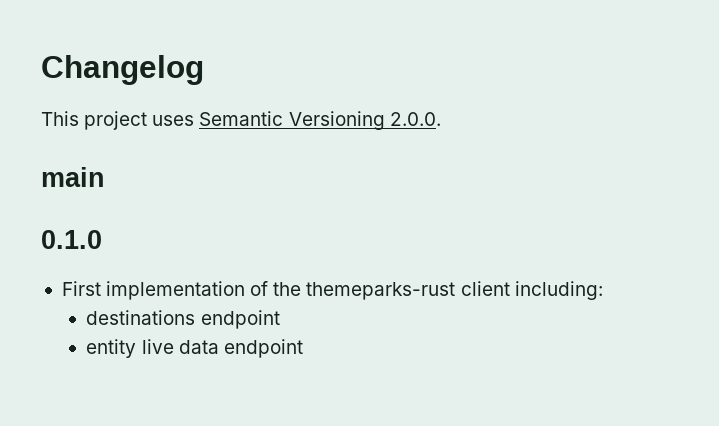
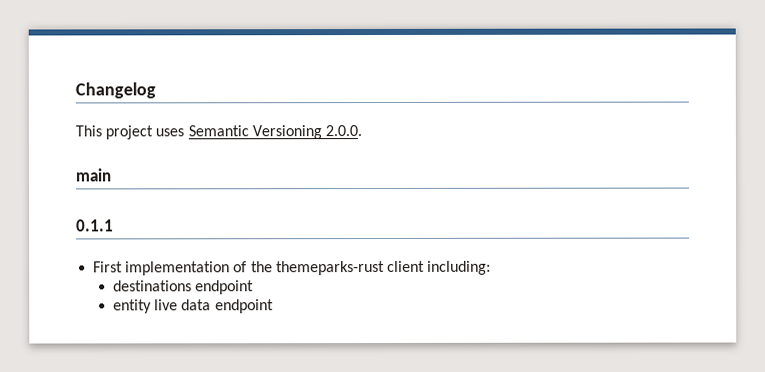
[41,230,102,249] 0.1.0 -> [76,219,114,232] 0.1.1

